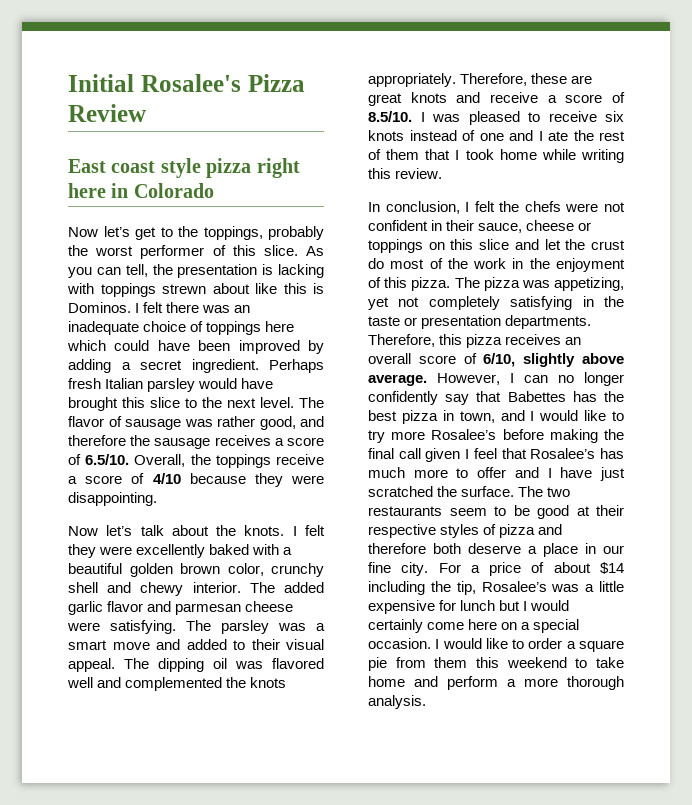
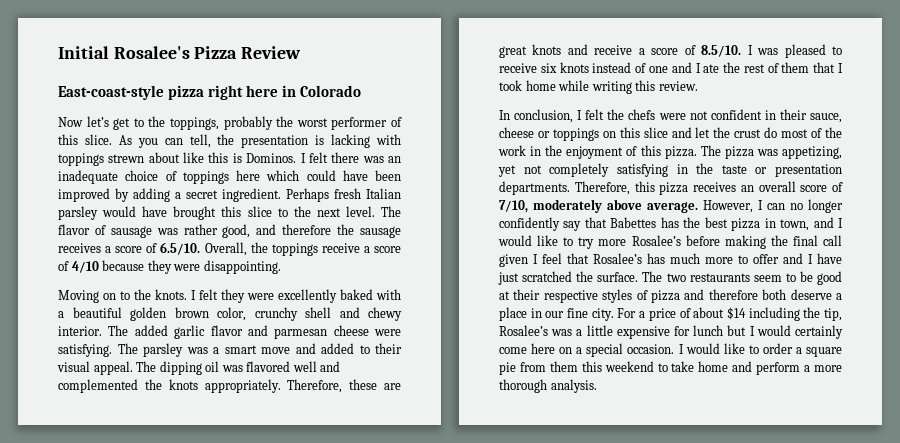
[68,158,201,178] East coast style -> [58,85,164,100] East-coast-style
[68,525,209,536] Now let’s talk about -> [58,290,130,303] Moving on to
[483,353,576,367] 6/10, slightly -> [499,199,602,213] 7/10, moderately

